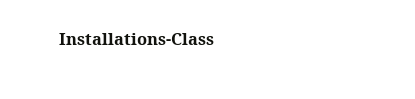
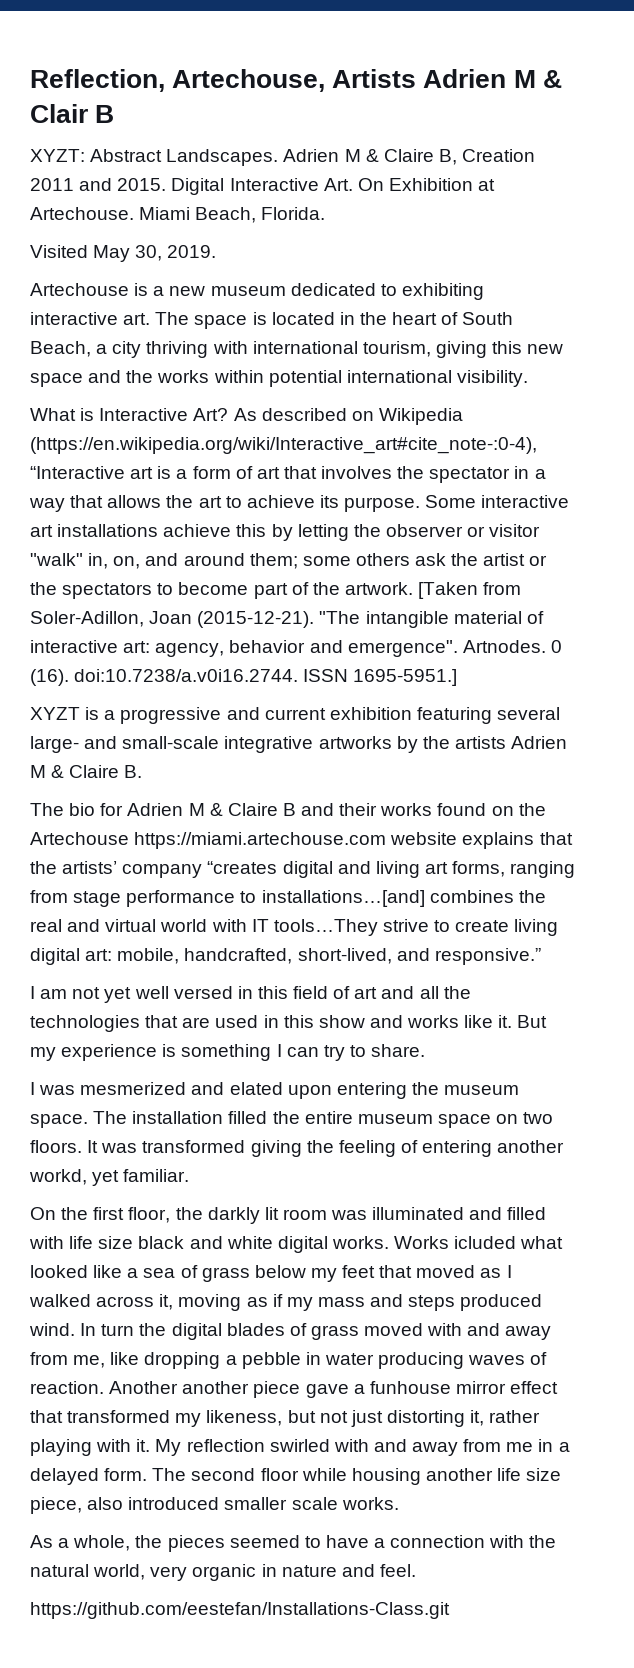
[59,33,214,45] Installations-Class -> [30,69,562,92] [30,104,115,123] [30,149,536,166] [30,178,496,195] [30,207,326,223] [30,245,217,262] [30,283,484,300] [30,312,514,329] [30,341,564,358] [30,370,528,387] [30,408,463,425] [30,437,537,454] [30,466,546,483] [29,495,570,512] [30,524,541,541] [30,553,548,569] [30,582,522,599] [30,611,544,628] [30,640,562,657] [30,669,458,686] [30,707,561,724] [30,736,568,753] [30,765,143,778] [30,803,546,816] [30,832,573,849] [30,861,576,878] [30,890,546,907] [30,919,559,936] [30,948,541,965] [30,986,471,1003] [30,1015,548,1032] [30,1044,426,1061] [30,1082,520,1099] [30,1111,554,1128] [30,1140,565,1157] [29,1169,190,1186] [30,1207,547,1224] [29,1236,564,1253] [30,1265,512,1282] [29,1294,543,1311] [29,1323,552,1340] [30,1352,548,1369] [30,1381,559,1398] [30,1410,541,1427] [30,1439,570,1456] [30,1468,562,1485] [30,1497,399,1514] [30,1535,557,1552] [30,1564,416,1581] [30,1602,450,1619] Reflection, Artechouse, Artists Adrien M & Clair B // XYZT: Abstract Landscapes. Adrien M & Claire B, Creation 2011 and 2015. Digital Interactive Art. On Exhibition at Artechouse. Miami Beach, Florida. // Visited May 30, 2019. // Artechouse is a new museum dedicated to exhibiting interactive art. The space is located in the heart of South Beach, a city thriving with international tourism, giving this new space and the works within potential international visibility. // What is Interactive Art? As described on Wikipedia (https://en.wikipedia.org/wiki/Interactive_art#cite_note-:0-4), “Interactive art is a form of art that involves the spectator in a way that allows the art to achieve its purpose. Some interactive art installations achieve this by letting the observer or visitor "walk" in, on, and around them; some others ask the artist or the spectators to become part of the artwork. [Taken from Soler-Adillon, Joan (2015-12-21). "The intangible material of interactive art: agency, behavior and emergence". Artnodes. 0 (16). doi:10.7238/a.v0i16.2744. ISSN 1695-5951.] // XYZT is a progressive and current exhibition featuring several large- and small-scale integrative artworks by the artists Adrien M & Claire B. // The bio for Adrien M & Claire B and their works found on the Artechouse https://miami.artechouse.com website explains that the artists’ company “creates digital and living art forms, ranging from stage performance to installations…[and] combines the real and virtual world with IT tools…They strive to create living digital art: mobile, handcrafted, short-lived, and responsive.” // I am not yet well versed in this field of art and all the technologies that are used in this show and works like it. But my experience is something I can try to share. // I was mesmerized and elated upon entering the museum space. The installation filled the entire museum space on two floors. It was transformed giving the feeling of entering another workd, yet familiar. // On the first floor, the darkly lit room was illuminated and filled with life size black and white digital works. Works icluded what looked like a sea of grass below my feet that moved as I walked across it, moving as if my mass and steps produced wind. In turn the digital blades of grass moved with and away from me, like dropping a pebble in water producing waves of reaction. Another another piece gave a funhouse mirror effect that transformed my likeness, but not just distorting it, rather playing with it. My reflection swirled with and away from me in a delayed form. The second floor while housing another life size piece, also introduced smaller scale works. // As a whole, the pieces seemed to have a connection with the natural world, very organic in nature and feel. // https://github.com/eestefan/Installations-Class.git

